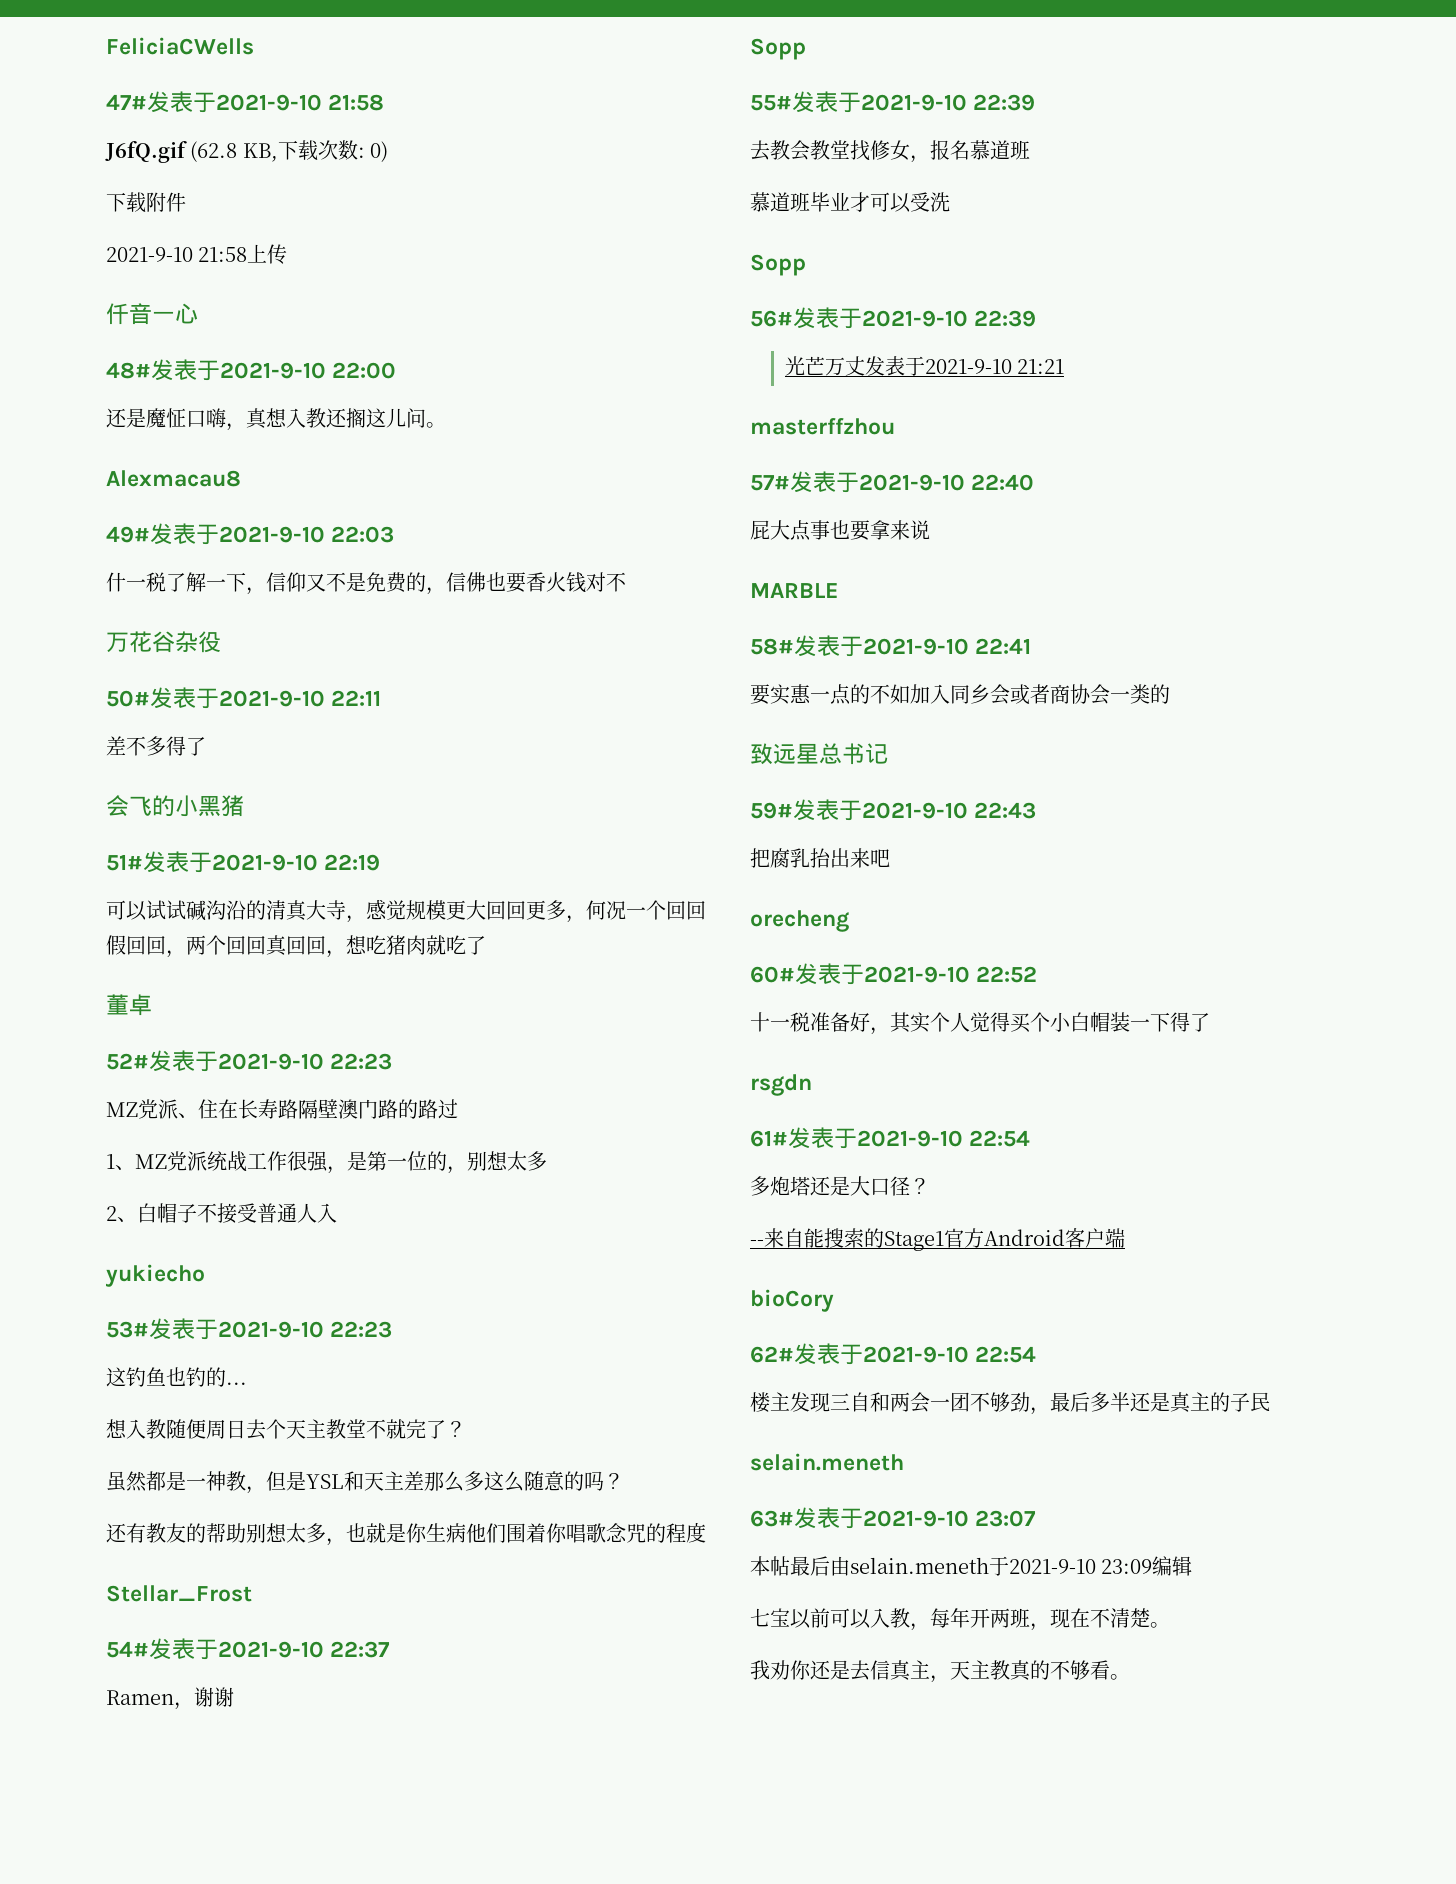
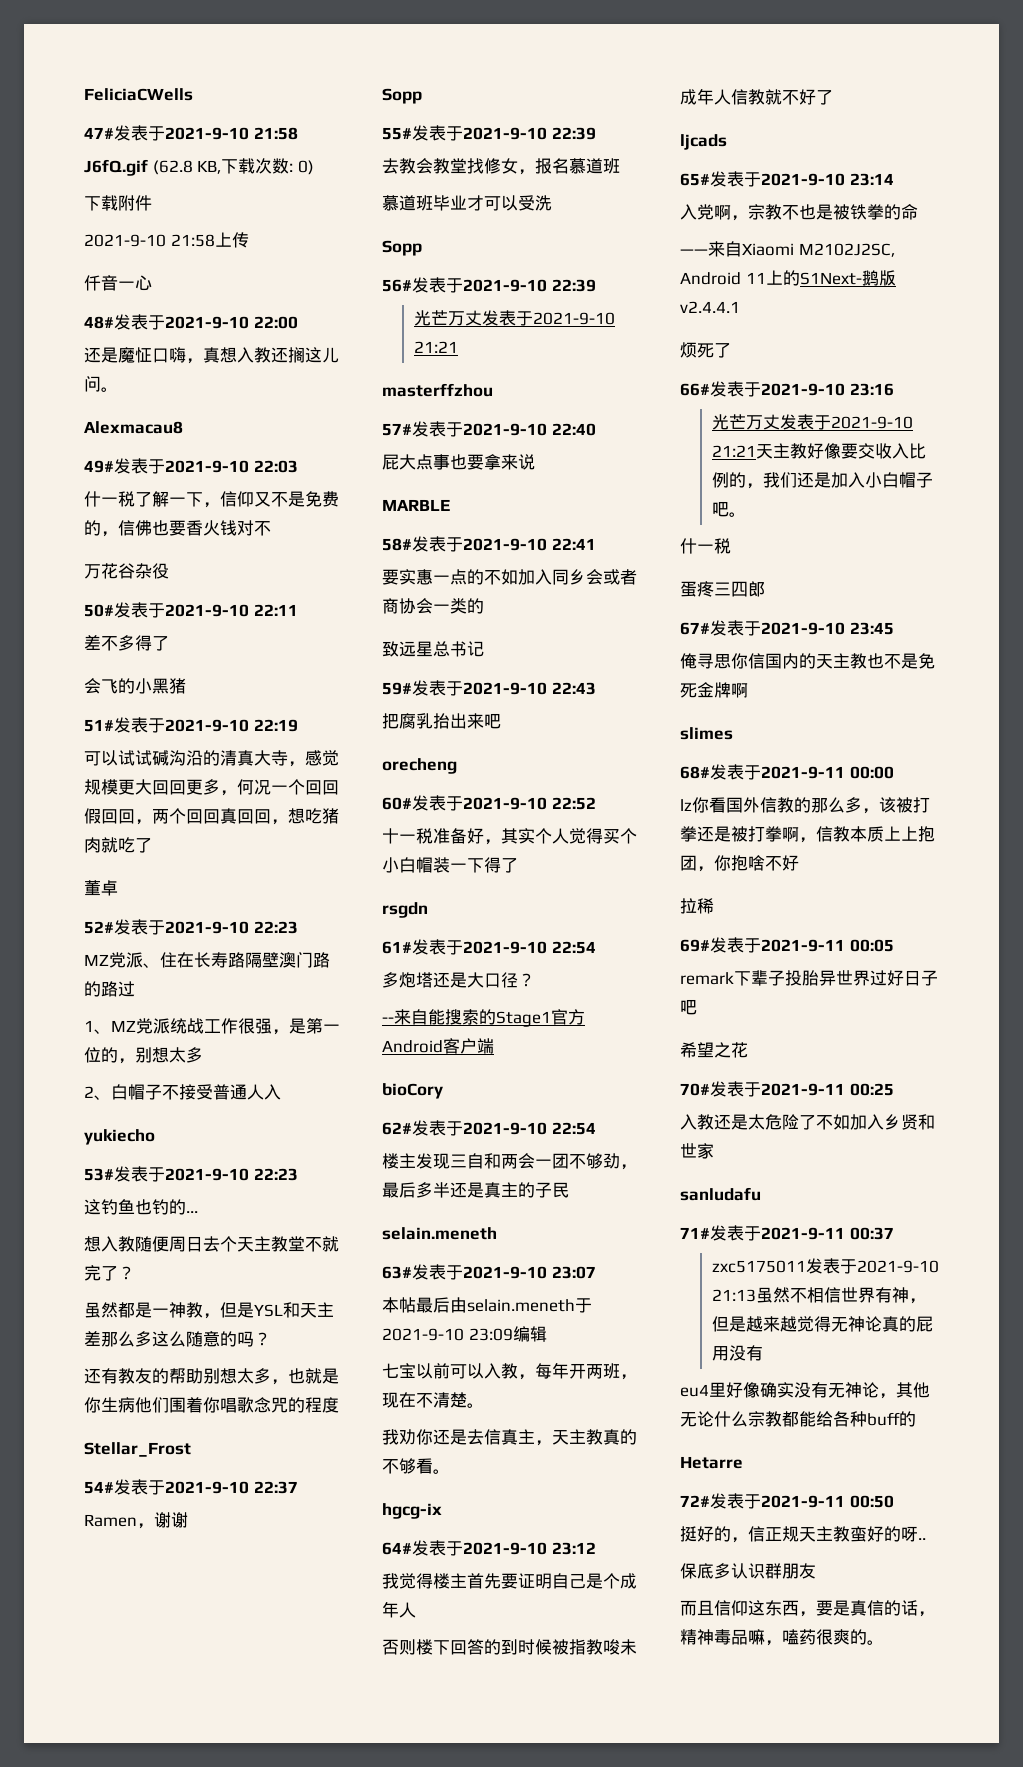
(1130, 1677) none -> [382,1503,442,1519] [382,1540,596,1556] [382,1573,637,1589] [382,1601,416,1618] [382,1639,637,1655] [680,88,833,105] [680,134,727,150] [680,171,894,187] [680,204,918,221] [680,241,895,257] [680,270,896,286] [680,301,740,313] [680,342,731,358] [680,381,894,397] [711,414,913,430] [711,443,926,459] [711,472,933,489] [711,501,746,517] [680,538,731,554] [680,581,765,597] [680,620,894,636] [680,653,935,669] [680,682,748,698] [680,727,733,740] [680,764,894,780] [680,797,930,814] [680,826,935,843] [680,855,799,872] [680,898,714,914] [680,937,894,953] [680,970,938,986] [680,999,697,1015] [680,1042,748,1058] [680,1081,894,1097] [680,1114,935,1130] [680,1143,714,1159] [680,1187,761,1201] [680,1225,894,1241] [711,1258,939,1274] [711,1287,926,1304] [711,1316,933,1332] [711,1345,763,1361] [680,1382,930,1399] [680,1411,916,1427] [680,1456,743,1469] [680,1493,894,1509] [680,1526,926,1543] [680,1563,816,1579] [680,1600,935,1617] [680,1629,884,1646] // hgcg-ix // 64#发表于2021-9-10 23:12 // 我觉得楼主首先要证明自己是个成年人 // 否则楼下回答的到时候被指教唆未成年人信教就不好了 // ljcads // 65#发表于2021-9-10 23:14 // 入党啊，宗教不也是被铁拳的命 // ——来自Xiaomi M2102J2SC, Android 11上的S1Next-鹅版v2.4.4.1 // 烦死了 // 66#发表于2021-9-10 23:16 // 光芒万丈发表于2021-9-10 21:21天主教好像要交收入比例的，我们还是加入小白帽子吧。 // 什一税 // 蛋疼三四郎 // 67#发表于2021-9-10 23:45 // 俺寻思你信国内的天主教也不是免死金牌啊 // slimes // 68#发表于2021-9-11 00:00 // lz你看国外信教的那么多，该被打拳还是被打拳啊，信教本质上上抱团，你抱啥不好 // 拉稀 // 69#发表于2021-9-11 00:05 // remark下辈子投胎异世界过好日子吧 // 希望之花 // 70#发表于2021-9-11 00:25 // 入教还是太危险了不如加入乡贤和世家 // sanludafu // 71#发表于2021-9-11 00:37 // zxc5175011发表于2021-9-10 21:13虽然不相信世界有神，但是越来越觉得无神论真的屁用没有 // eu4里好像确实没有无神论，其他无论什么宗教都能给各种buff的 // Hetarre // 72#发表于2021-9-11 00:50 // 挺好的，信正规天主教蛮好的呀.. // 保底多认识群朋友 // 而且信仰这东西，要是真信的话，精神毒品嘛，嗑药很爽的。

